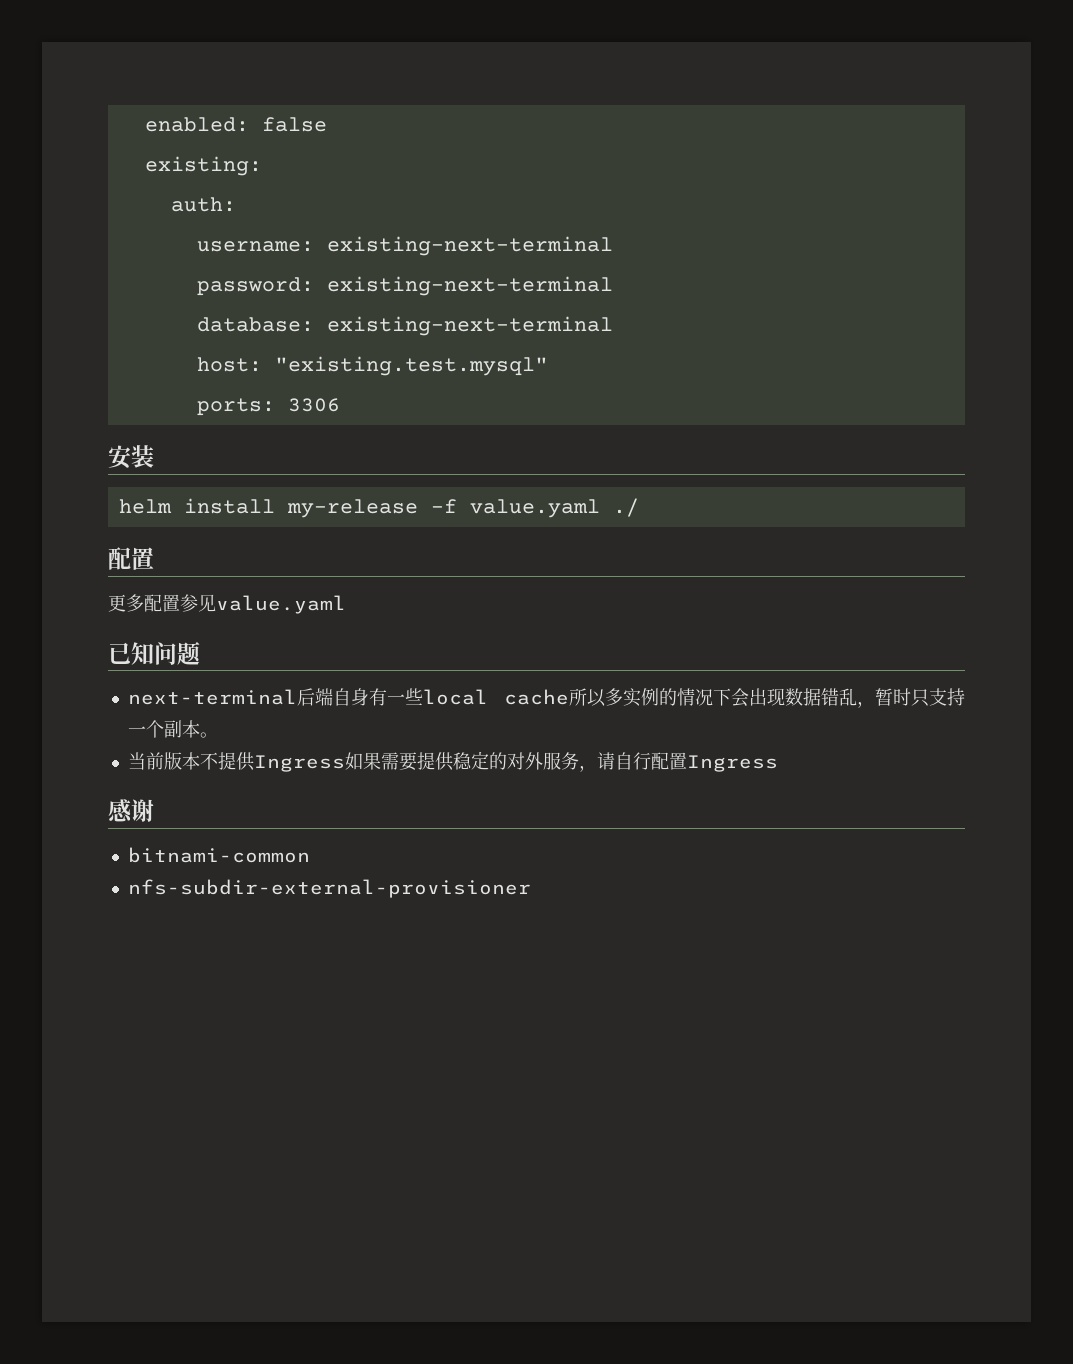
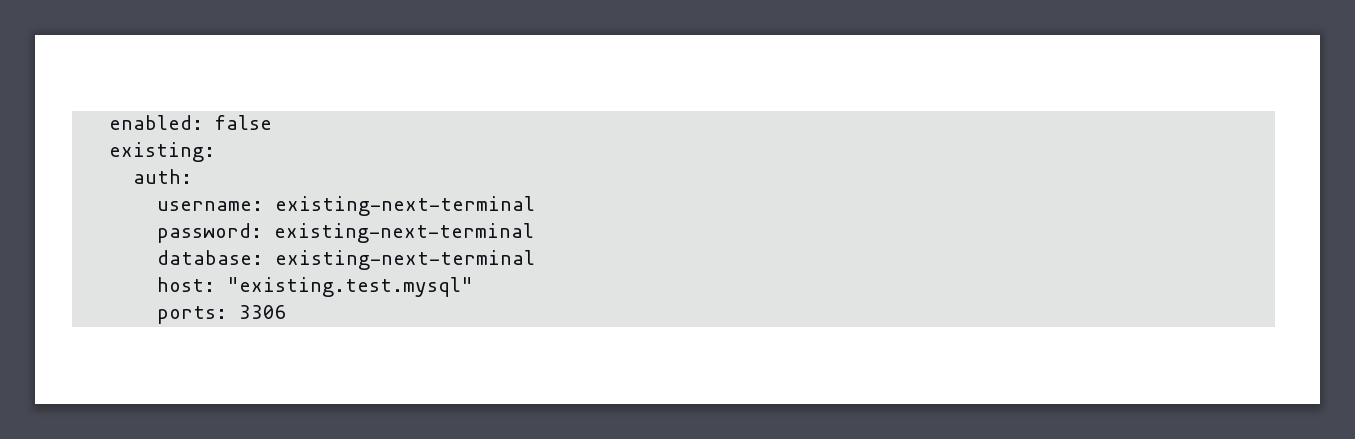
[108,445,154,469] [118,498,639,518] [108,547,154,570] [108,594,346,614] [108,641,200,665] [127,688,965,708] [127,720,218,738] [127,751,778,772] [108,799,154,823] [127,847,310,863] [127,879,531,898] // 安装 // helm install my-release -f value.yaml ./ // 配置 // 更多配置参见value.yaml // 已知问题 // next-terminal后端自身有一些local cache所以多实例的情况下会出现数据错乱，暂时只支持一个副本。 // 当前版本不提供Ingress如果需要提供稳定的对外服务，请自行配置Ingress // 感谢 // bitnami-common // nfs-subdir-external-provisioner -> (287, 312) none

